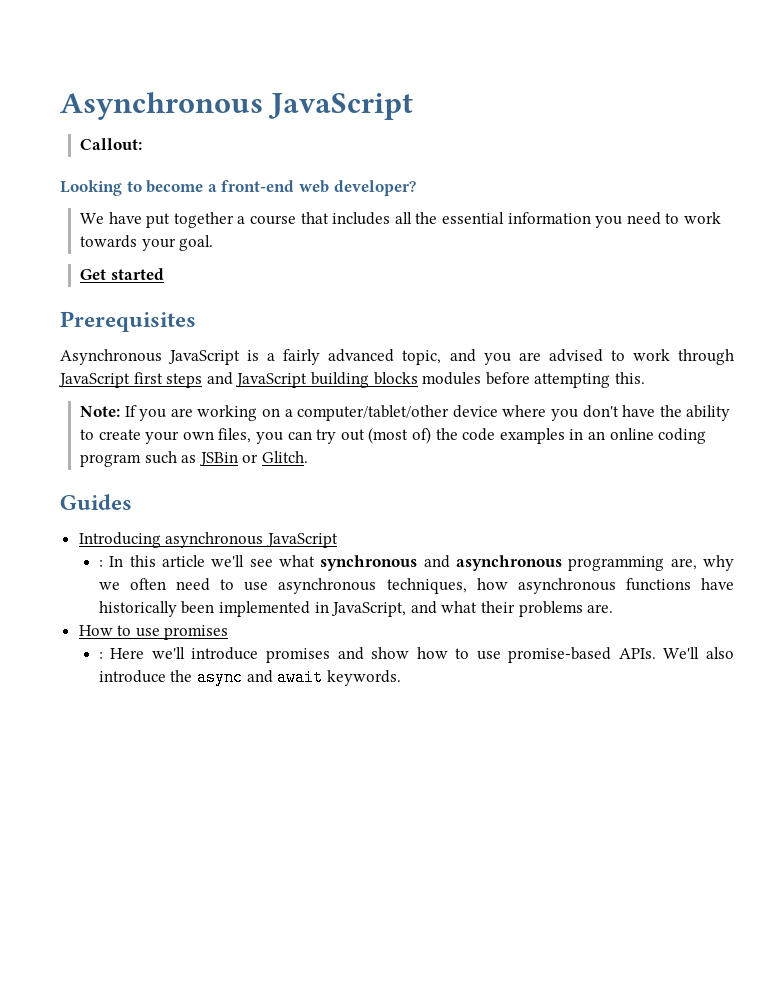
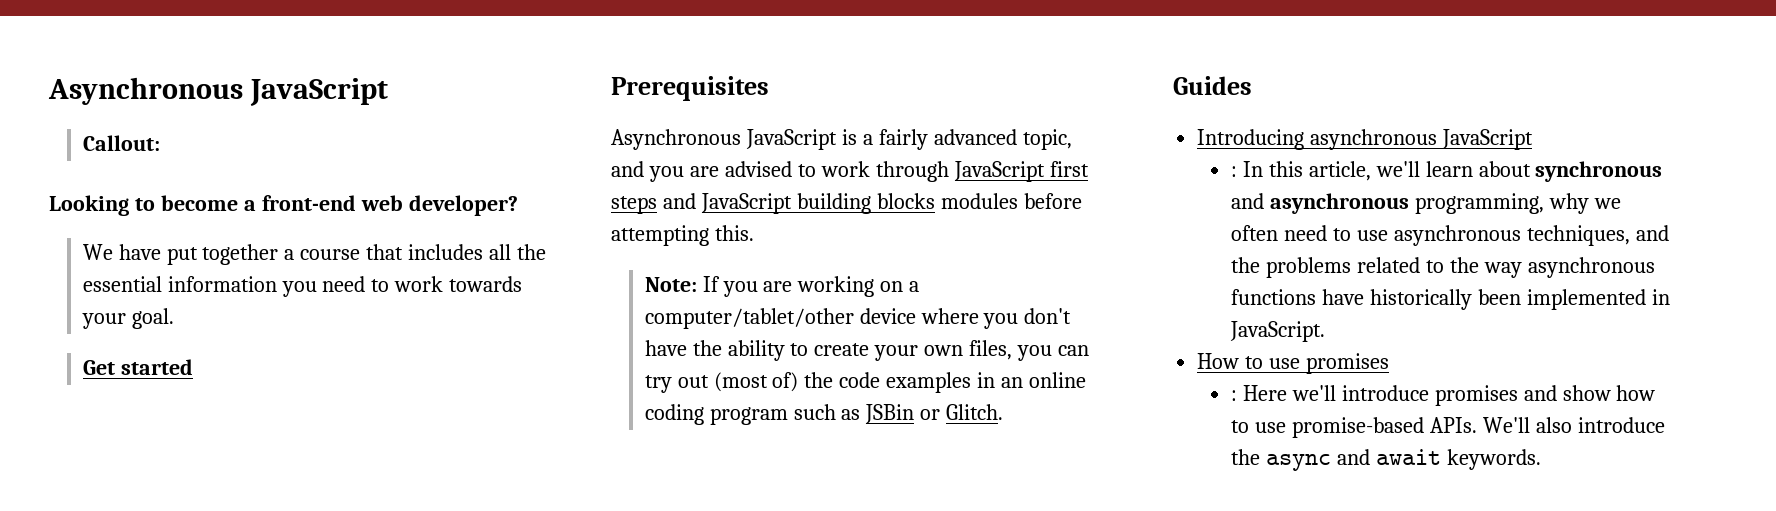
[161,555,315,567] article we'll see what -> [1308,161,1531,181] article, we'll learn about
[568,556,697,571] programming are, -> [1414,193,1544,214] programming,
[476,578,508,590] how -> [1635,225,1669,241] [1230,257,1522,278] and the problems related to the way
[331,601,614,617] JavaScript, and what their problems are. -> [1229,321,1325,342] JavaScript.

